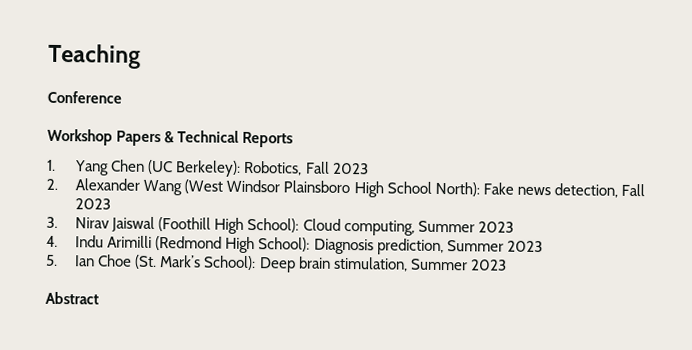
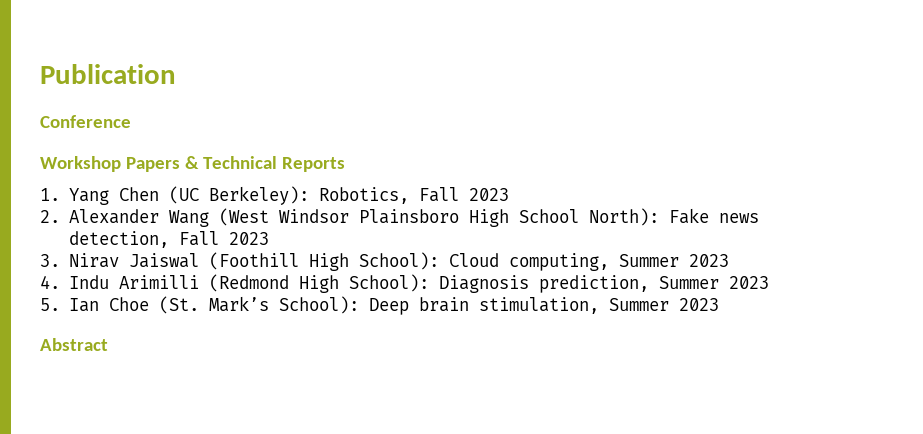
[48,43,141,69] Teaching -> [40,64,176,84] Publication

